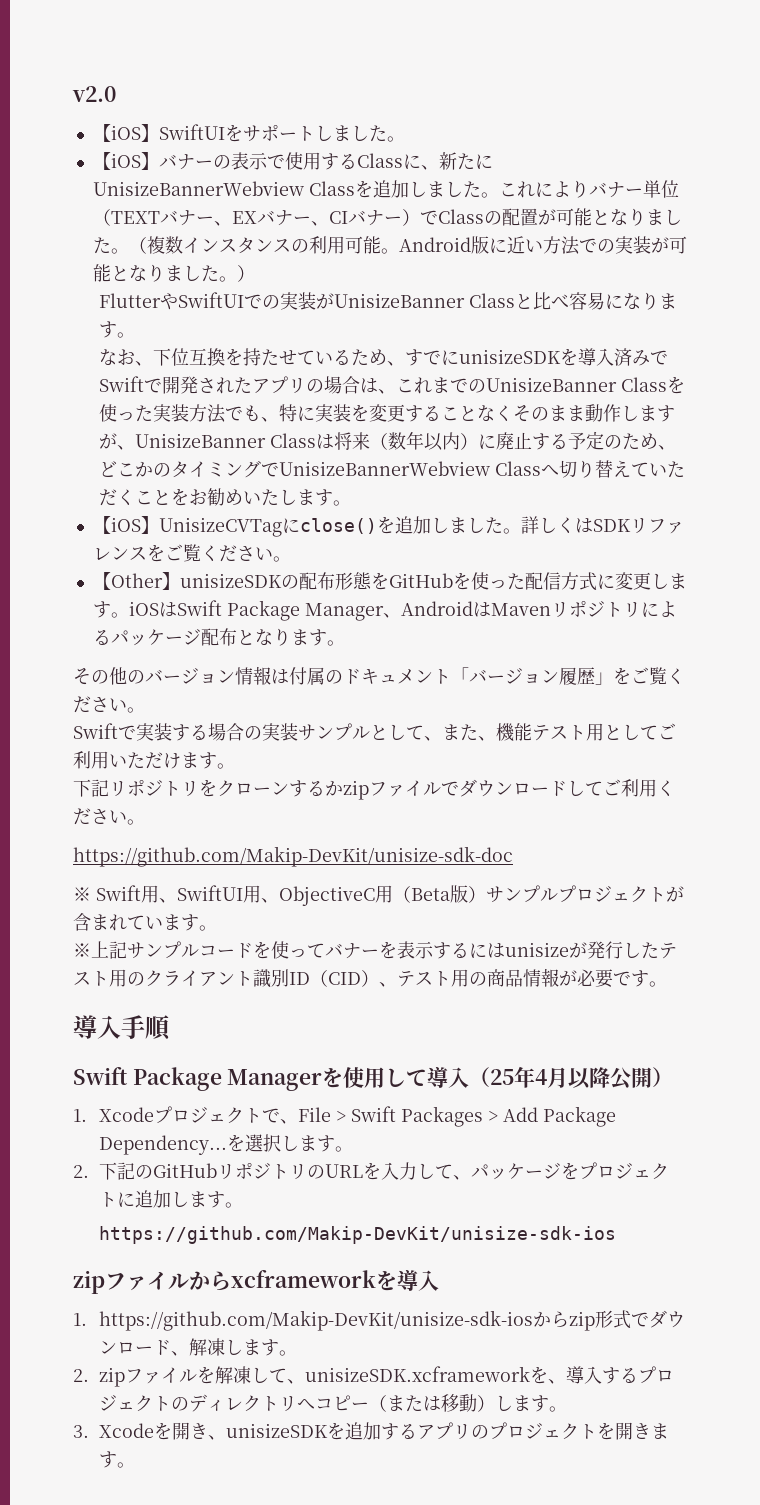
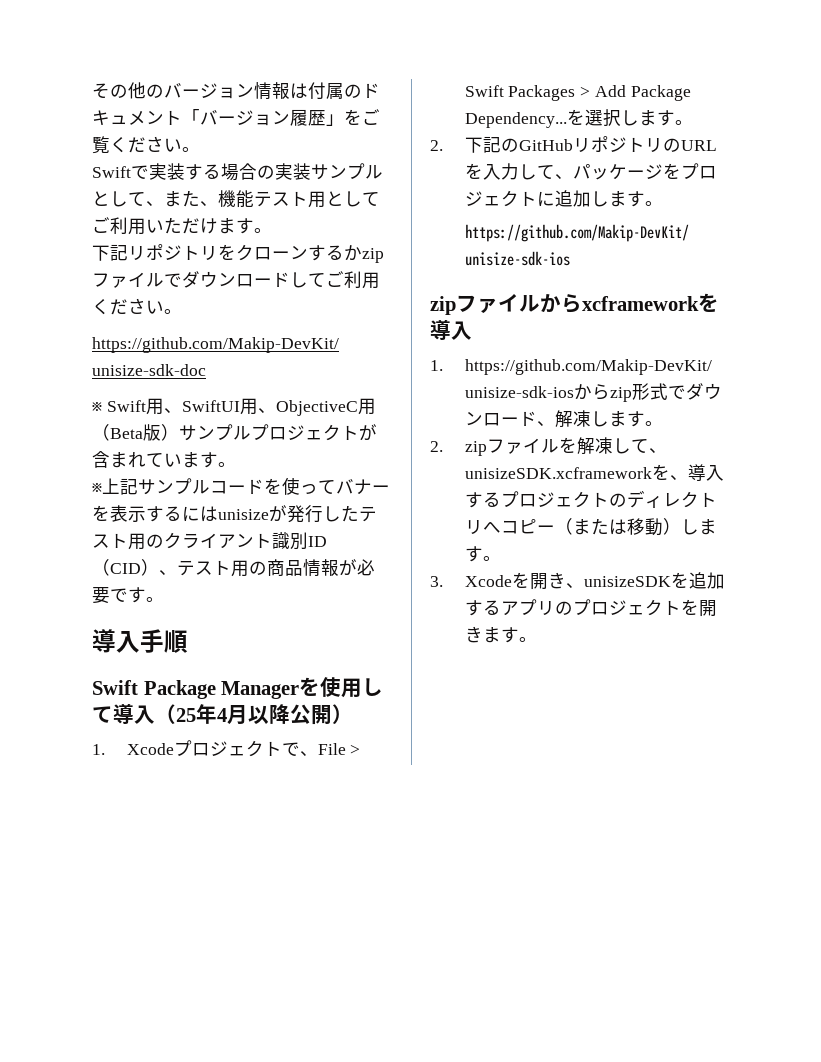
[72,86,116,102] [92,124,405,142] [92,152,493,170] [92,180,679,198] [92,208,682,226] [92,236,687,255] [92,264,255,282] [99,292,678,310] [99,321,136,338] [99,348,669,366] [99,376,686,394] [99,404,676,423] [99,431,677,451] [99,460,686,478] [99,488,352,506] [92,516,684,537] [92,544,291,562] [92,572,687,591] [92,600,677,621] [92,628,345,646] v2.0 // 【iOS】SwiftUIをサポートしました。 // 【iOS】バナーの表示で使用するClassに、新たにUnisizeBannerWebview Classを追加しました。これによりバナー単位（TEXTバナー、EXバナー、CIバナー）でClassの配置が可能となりました。（複数インスタンスの利用可能。Android版に近い方法での実装が可能となりました。） // FlutterやSwiftUIでの実装がUnisizeBanner Classと比べ容易になります。 // なお、下位互換を持たせているため、すでにunisizeSDKを導入済みでSwiftで開発されたアプリの場合は、これまでのUnisizeBanner Classを使った実装方法でも、特に実装を変更することなくそのまま動作しますが、UnisizeBanner Classは将来（数年以内）に廃止する予定のため、どこかのタイミングでUnisizeBannerWebview Classへ切り替えていただくことをお勧めいたします。 // 【iOS】UnisizeCVTagにclose()を追加しました。詳しくはSDKリファレンスをご覧ください。 // 【Other】unisizeSDKの配布形態をGitHubを使った配信方式に変更します。iOSはSwift Package Manager、AndroidはMavenリポジトリによるパッケージ配布となります。 // -> (92, 91) none

